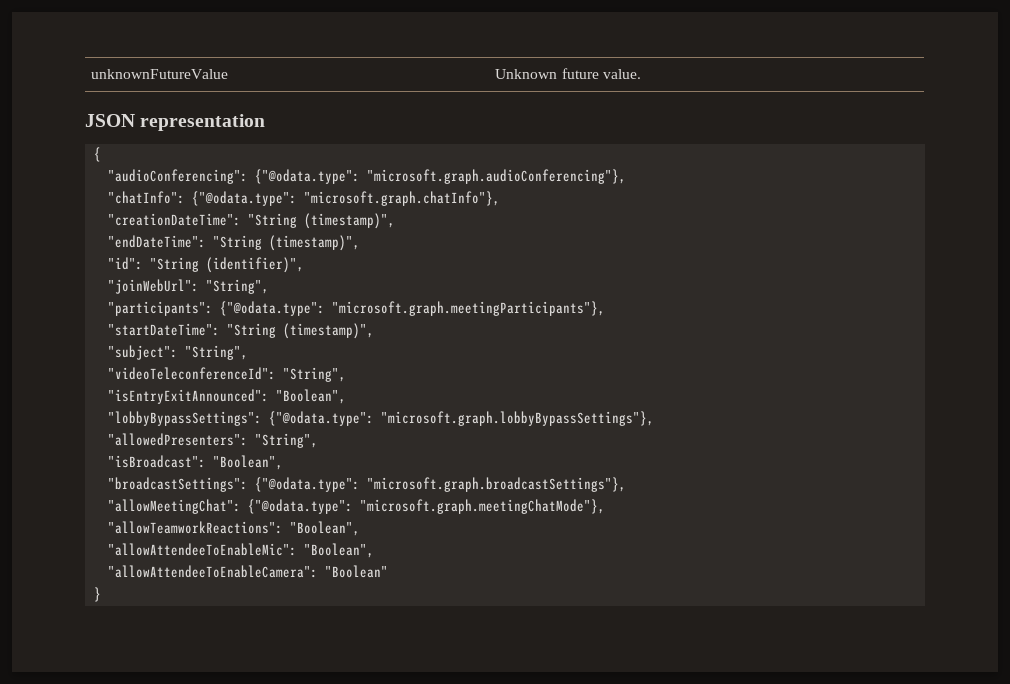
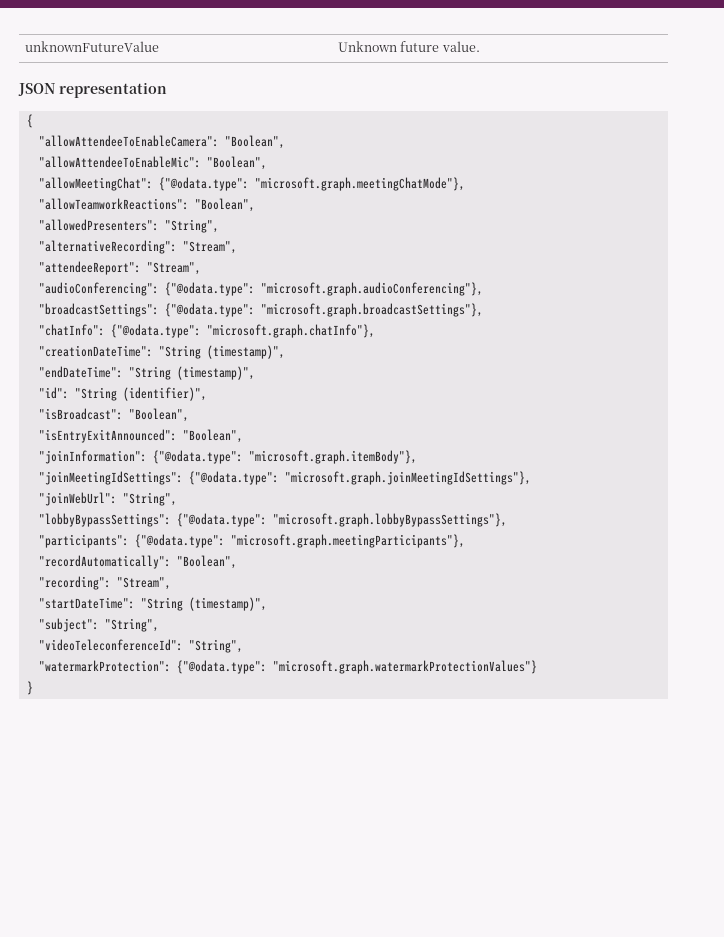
(102, 154) none -> [38,135,285,149] [38,156,267,170] [38,177,465,191] [38,198,255,212] [38,219,219,233] [38,240,237,254] [38,261,201,275] // "allowAttendeeToEnableCamera": "Boolean", // "allowAttendeeToEnableMic": "Boolean", // "allowMeetingChat": {"@odata.type": "microsoft.graph.meetingChatMode"}, // "allowTeamworkReactions": "Boolean", // "allowedPresenters": "String", // "alternativeRecording": "Stream", // "attendeeReport": "Stream",
(627, 176) none -> [38,303,483,317] // "broadcastSettings": {"@odata.type": "microsoft.graph.broadcastSettings"},
(305, 265) none -> [38,408,189,422] [38,429,243,443] [38,450,417,464] [38,471,531,485] // "isBroadcast": "Boolean", // "isEntryExitAnnounced": "Boolean", // "joinInformation": {"@odata.type": "microsoft.graph.itemBody"}, // "joinMeetingIdSettings": {"@odata.type": "microsoft.graph.joinMeetingIdSettings"},
(270, 286) none -> [38,513,507,527] // "lobbyBypassSettings": {"@odata.type": "microsoft.graph.lobbyBypassSettings"},
(606, 308) none -> [38,555,237,569] [38,576,171,590] // "recordAutomatically": "Boolean", // "recording": "Stream",
[108,389,347,404] [108,411,655,426] [108,433,319,448] [108,455,284,470] [108,477,627,492] [108,499,606,514] [108,521,361,536] [108,543,375,558] [108,565,389,578] "isEntryExitAnnounced": "Boolean", // "lobbyBypassSettings": {"@odata.type": "microsoft.graph.lobbyBypassSettings"}, // "allowedPresenters": "String", // "isBroadcast": "Boolean", // "broadcastSettings": {"@odata.type": "microsoft.graph.broadcastSettings"}, // "allowMeetingChat": {"@odata.type": "microsoft.graph.meetingChatMode"}, // "allowTeamworkReactions": "Boolean", // "allowAttendeeToEnableMic": "Boolean", // "allowAttendeeToEnableCamera": "Boolean" -> [38,660,537,674] "watermarkProtection": {"@odata.type": "microsoft.graph.watermarkProtectionValues"}

